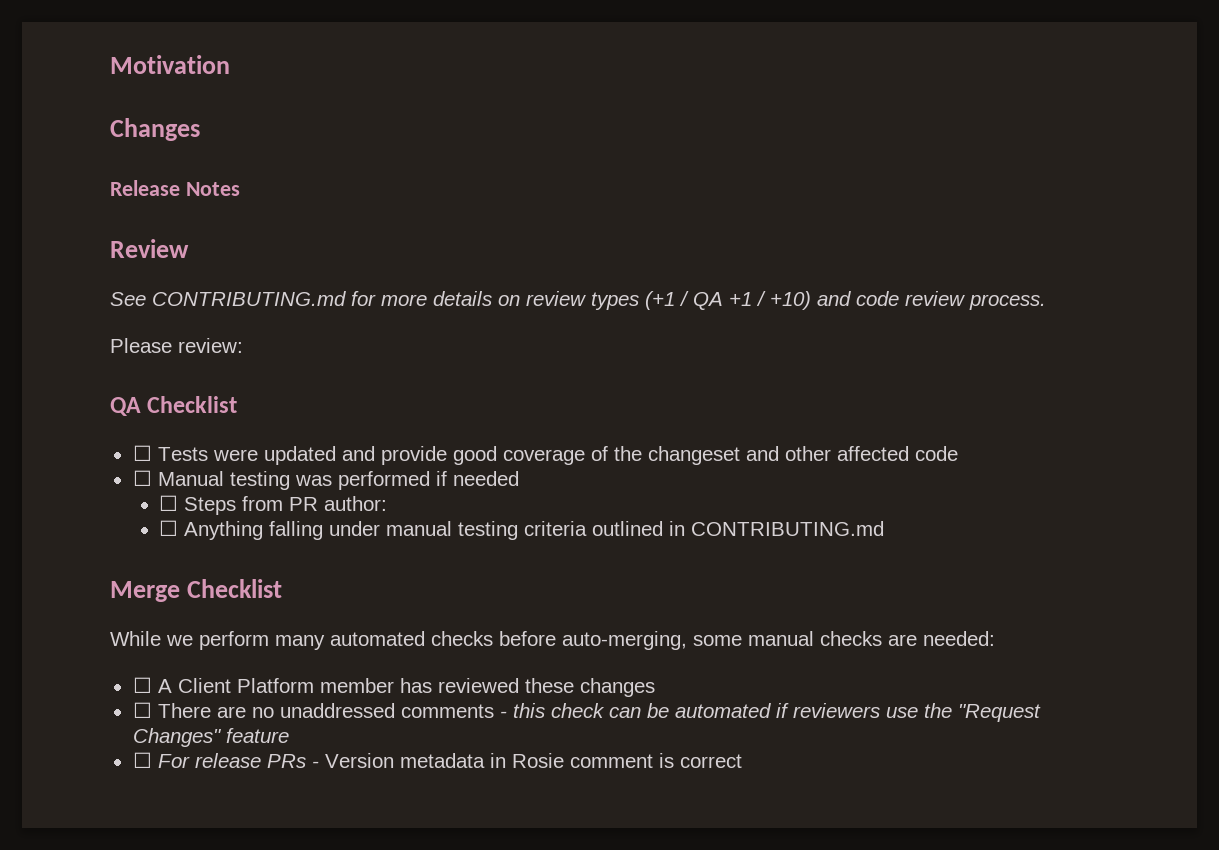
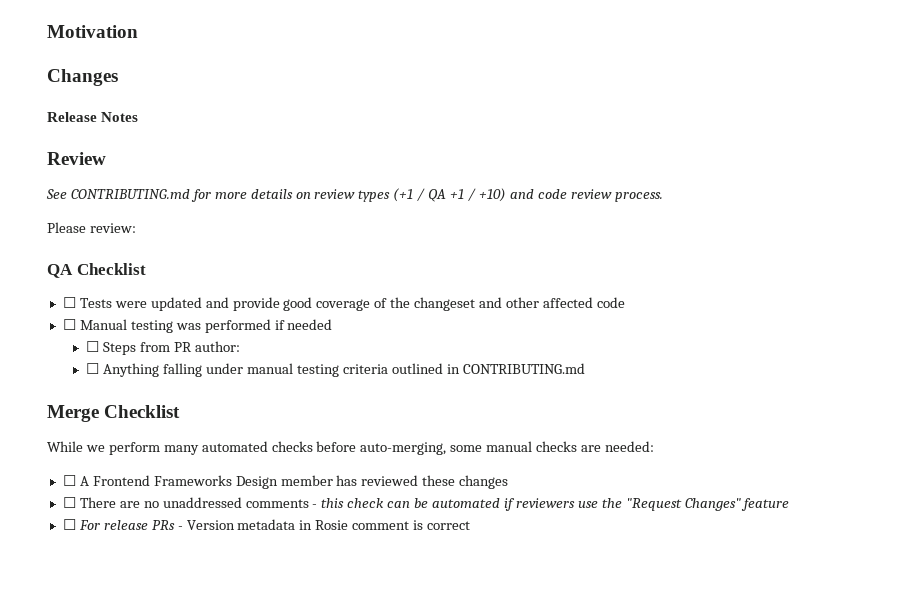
[177,678,314,693] Client Platform -> [92,475,278,489] Frontend Frameworks Design

